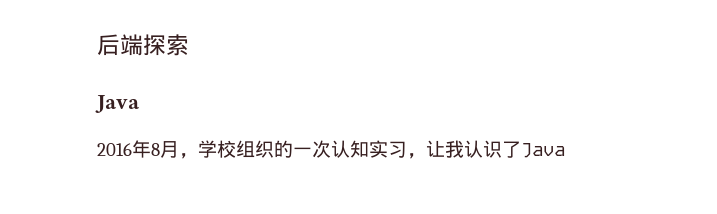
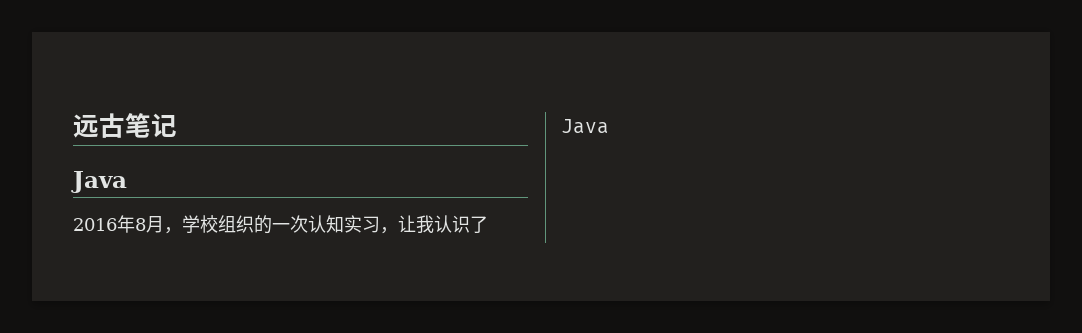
[97,34,189,56] 后端探索 -> [73,113,177,138] 远古笔记

